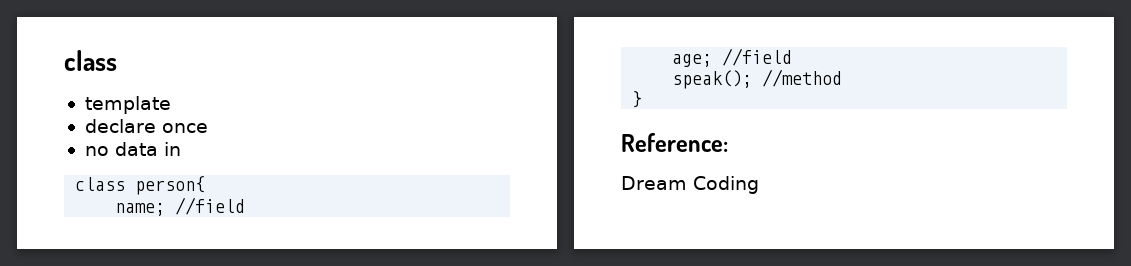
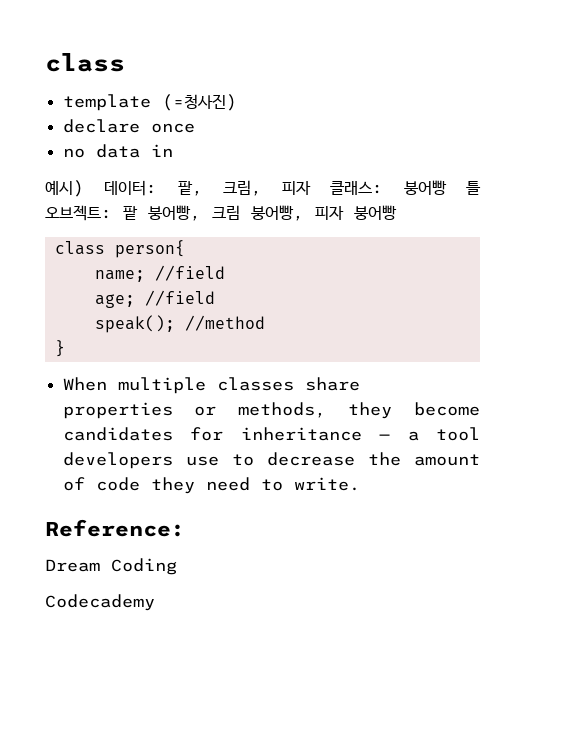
(171, 105) none -> [161,94,237,111] (=청사진)
(181, 149) none -> [45,180,481,197] [45,205,397,221] // 예시) 데이터: 팥, 크림, 피자 클래스: 붕어빵 틀 오브젝트: 팥 붕어빵, 크림 붕어빵, 피자 붕어빵
(643, 99) none -> [62,377,360,394] [62,402,480,419] [62,427,480,441] [62,452,480,469] [62,477,360,494] // When multiple classes share properties or methods, they become candidates for inheritance — a tool developers use to decrease the amount of code they need to write.
(759, 185) none -> [45,594,155,611] // Codecademy

